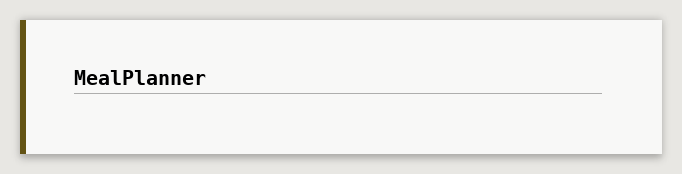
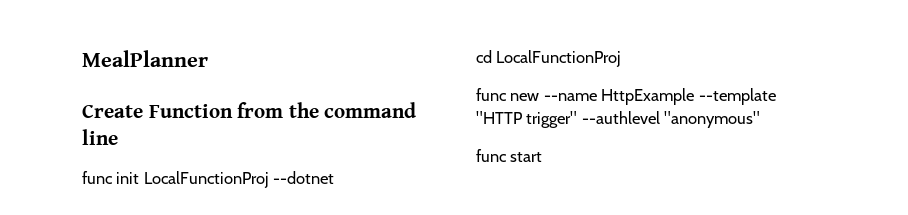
(206, 77) none -> [82,102,417,118] [82,129,118,145] [82,171,335,188] [476,50,622,67] [476,88,776,105] [476,111,761,128] [476,149,543,162] // Create Function from the command line // func init LocalFunctionProj --dotnet // cd LocalFunctionProj // func new --name HttpExample --template "HTTP trigger" --authlevel "anonymous" // func start

